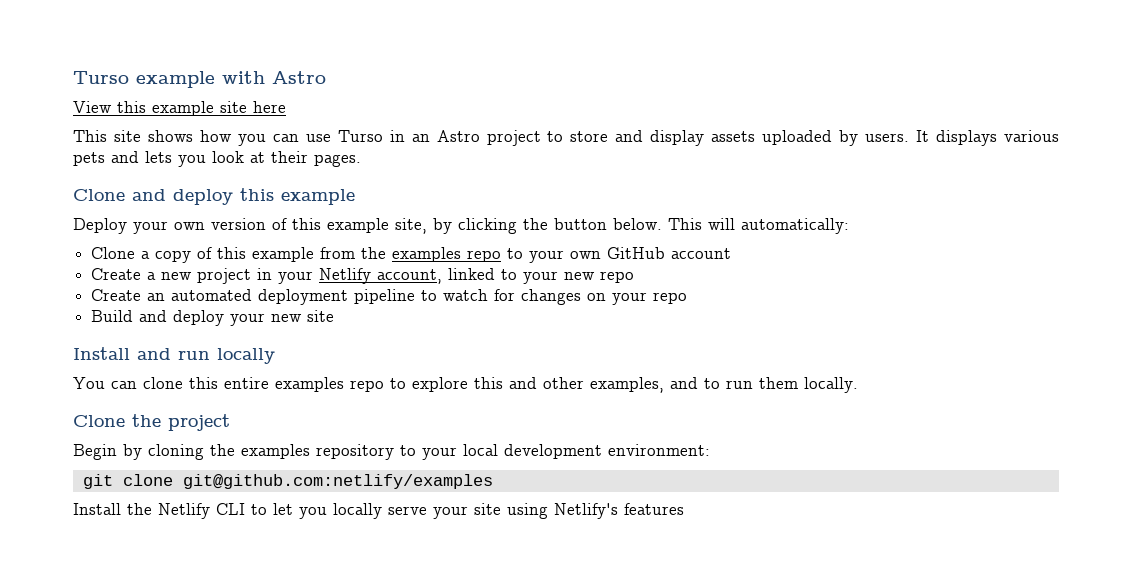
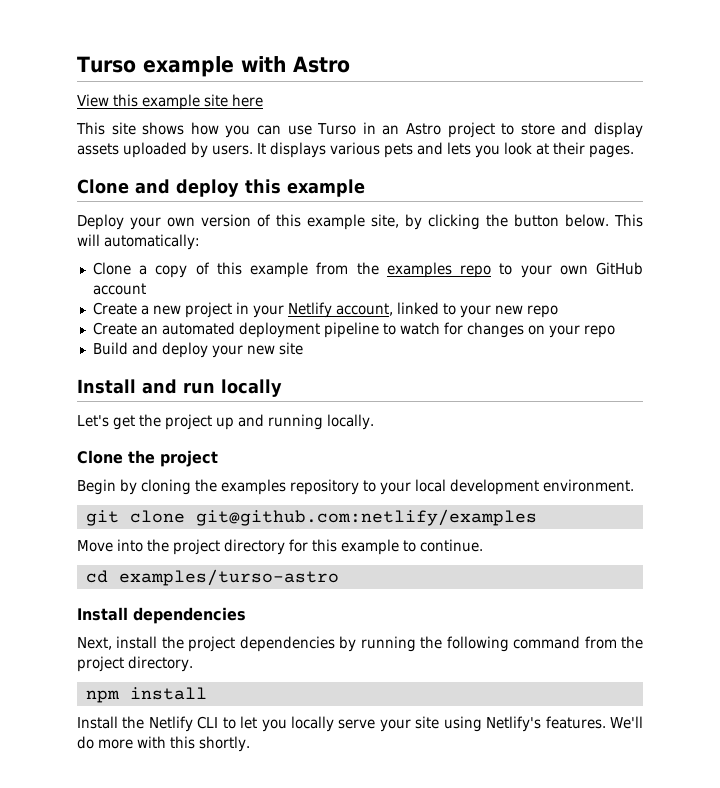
[73,377,798,393] You can clone this entire examples repo to explore this and other examples, and to run them -> [77,414,323,430] Let's get the project up and running
[608,444,710,456] environment: -> [543,479,634,492] environment.
(493, 481) none -> [77,539,483,555] [85,569,339,586] [77,607,246,624] [77,636,643,652] [77,656,193,672] [85,687,207,703] // Move into the project directory for this example to continue. // cd examples/turso-astro // Install dependencies // Next, install the project dependencies by running the following command from the project directory. // npm install
[624,503,684,515] features -> [545,716,644,729] [77,736,250,752] features. We'll do more with this shortly.

